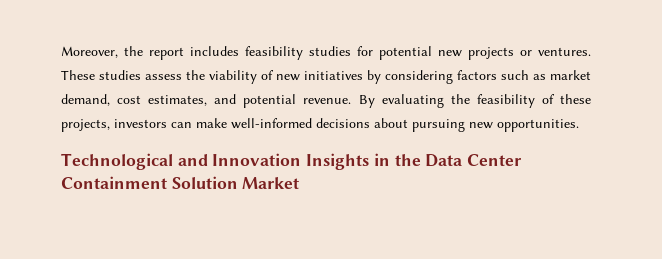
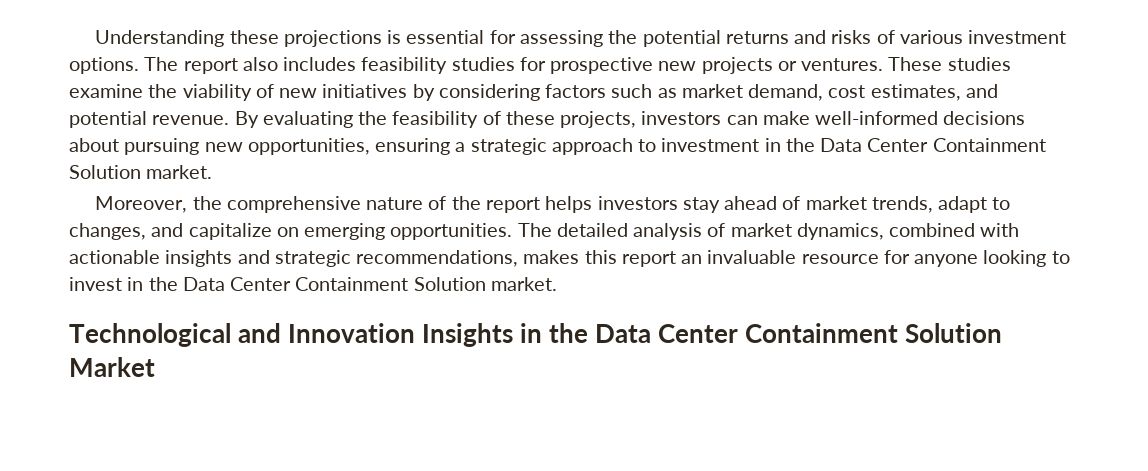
[61,46,184,60] Moreover, the report -> [95,30,1067,47] [69,57,278,74] Understanding these projections is essential for assessing the potential returns and risks of various investment options. The report also
[379,46,432,60] potential -> [550,57,654,74] prospective
[145,74,182,80] assess -> [69,84,143,98] examine
[497,119,579,132] opportunities. -> [247,138,1046,155] [69,165,213,179] [95,196,1011,213] [69,223,1020,240] [69,250,1070,267] [69,277,557,291] opportunities, ensuring a strategic approach to investment in the Data Center Containment Solution market. // Moreover, the comprehensive nature of the report helps investors stay ahead of market trends, adapt to changes, and capitalize on emerging opportunities. The detailed analysis of market dynamics, combined with actionable insights and strategic recommendations, makes this report an invaluable resource for anyone looking to invest in the Data Center Containment Solution market.

